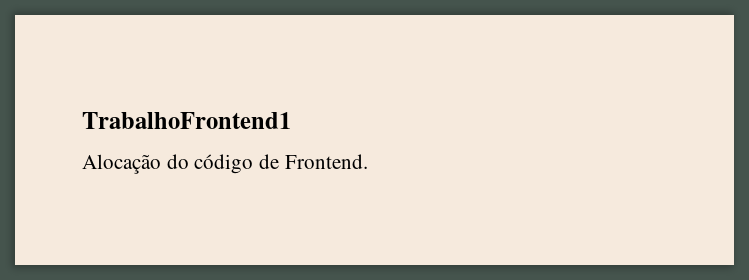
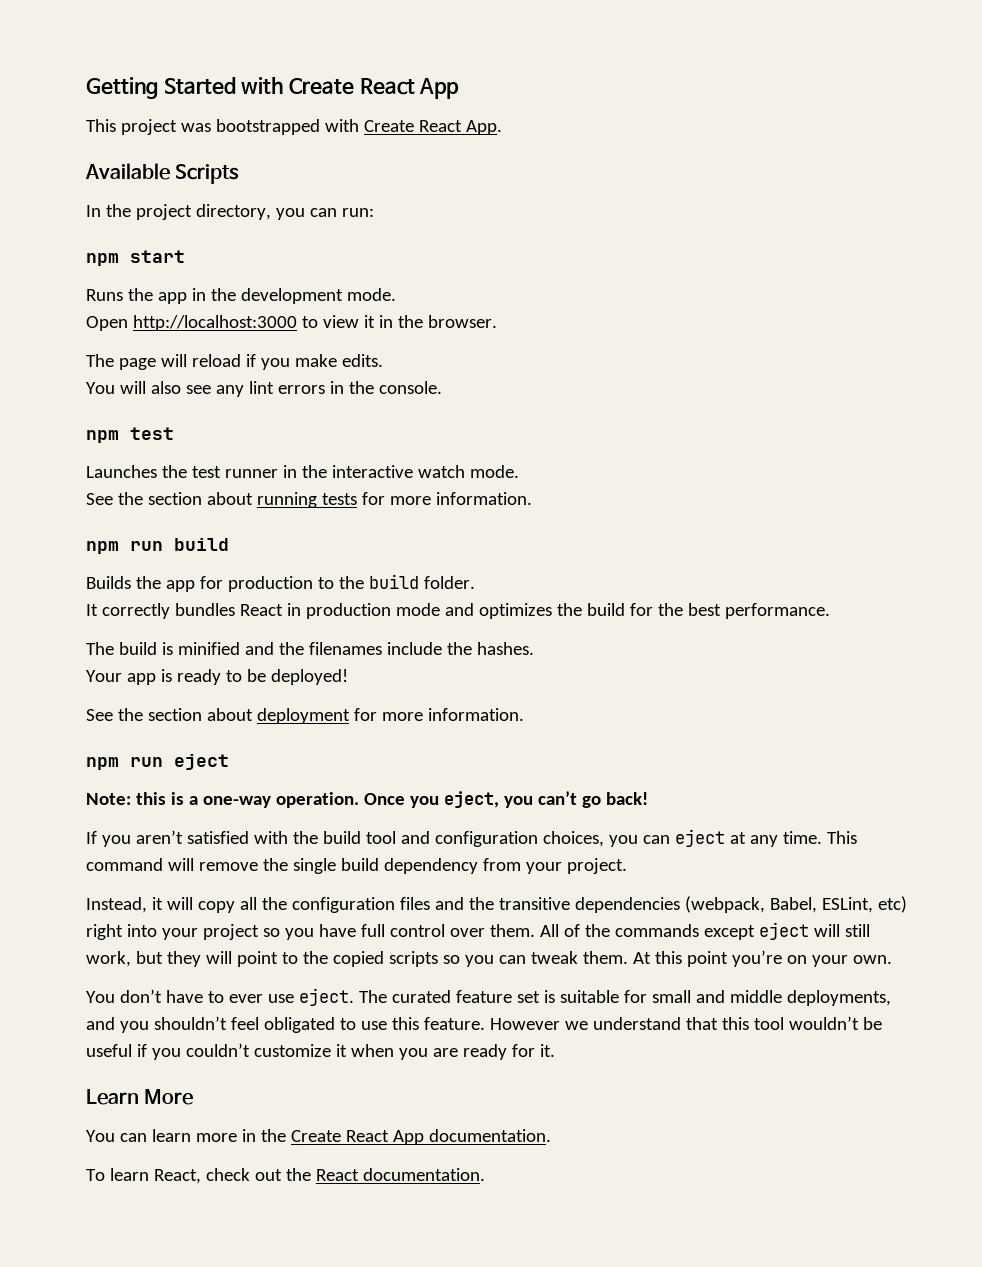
[82,112,291,129] [82,154,368,174] TrabalhoFrontend1 // Alocação do código de Frontend. -> [86,77,460,99] [86,119,502,135] [85,163,240,184] [86,204,374,220] [86,250,185,266] [86,288,396,304] [86,315,497,331] [86,354,383,370] [86,381,442,397] [86,427,174,443] [86,465,519,478] [86,492,532,508] [86,538,229,554] [86,574,475,592] [86,603,830,619] [86,642,534,655] [86,669,348,685] [86,708,524,724] [86,754,229,770] [86,791,648,808] [86,829,857,847] [86,858,627,874] [86,896,907,913] [86,922,870,940] [86,950,892,967] [86,988,891,1006] [86,1016,882,1033] [86,1043,555,1060] [86,1089,194,1105] [86,1129,551,1145] [86,1168,485,1184] Getting Started with Create React App // This project was bootstrapped with Create React App. // Available Scripts // In the project directory, you can run: // npm start // Runs the app in the development mode. // Open http://localhost:3000 to view it in the browser. // The page will reload if you make edits. // You will also see any lint errors in the console. // npm test // Launches the test runner in the interactive watch mode. // See the section about running tests for more information. // npm run build // Builds the app for production to the build folder. // It correctly bundles React in production mode and optimizes the build for the best performance. // The build is minified and the filenames include the hashes. // Your app is ready to be deployed! // See the section about deployment for more information. // npm run eject // Note: this is a one-way operation. Once you eject, you can’t go back! // If you aren’t satisfied with the build tool and configuration choices, you can eject at any time. This command will remove the single build dependency from your project. // Instead, it will copy all the configuration files and the transitive dependencies (webpack, Babel, ESLint, etc) right into your project so you have full control over them. All of the commands except eject will still work, but they will point to the copied scripts so you can tweak them. At this point you’re on your own. // You don’t have to ever use eject. The curated feature set is suitable for small and middle deployments, and you shouldn’t feel obligated to use this feature. However we understand that this tool wouldn’t be useful if you couldn’t customize it when you are ready for it. // Learn More // You can learn more in the Create React App documentation. // To learn React, check out the React documentation.

